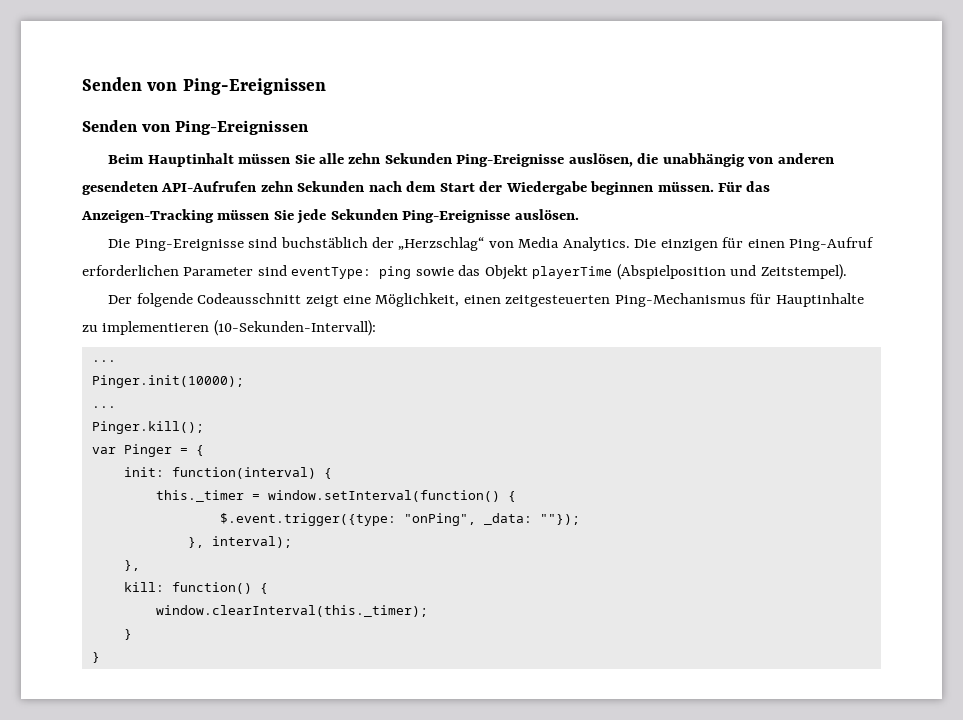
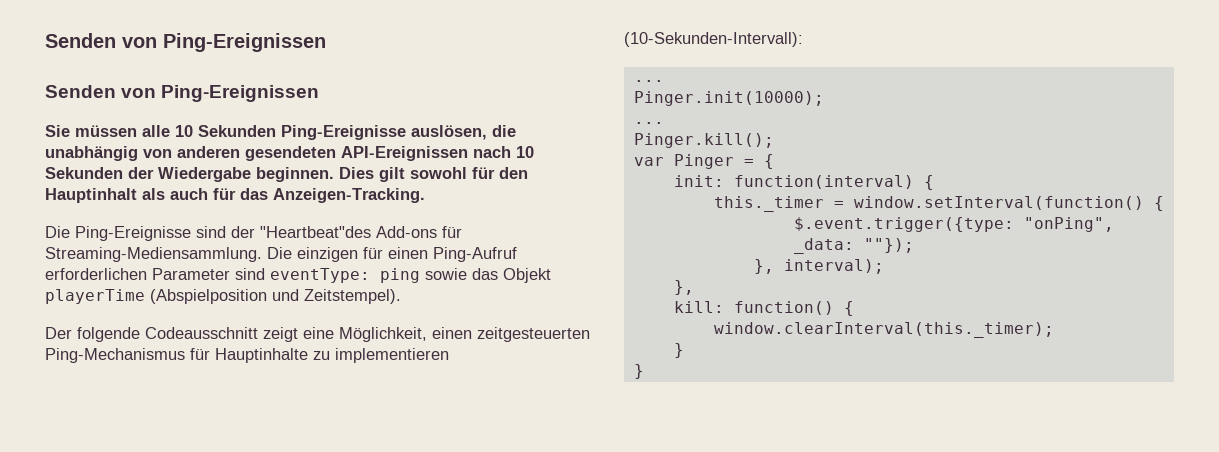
[108,153,381,167] Beim Hauptinhalt müssen Sie alle zehn -> [45,125,193,137] Sie müssen alle 10
[161,181,771,195] [81,209,579,224] [108,237,630,251] API-Aufrufen zehn Sekunden nach dem Start der Wiedergabe beginnen müssen. Für das Anzeigen-Tracking müssen Sie jede Sekunden Ping-Ereignisse auslösen. // Die Ping-Ereignisse sind buchstäblich der „Herzschlag“ von Media Analytics. -> [341,146,534,161] [45,167,528,182] [45,188,425,203] [45,226,462,241] [45,247,262,262] API-Ereignissen nach 10 Sekunden der Wiedergabe beginnen. Dies gilt sowohl für den Hauptinhalt als auch für das Anzeigen-Tracking. // Die Ping-Ereignisse sind der "Heartbeat"des Add-ons für Streaming-Mediensammlung.

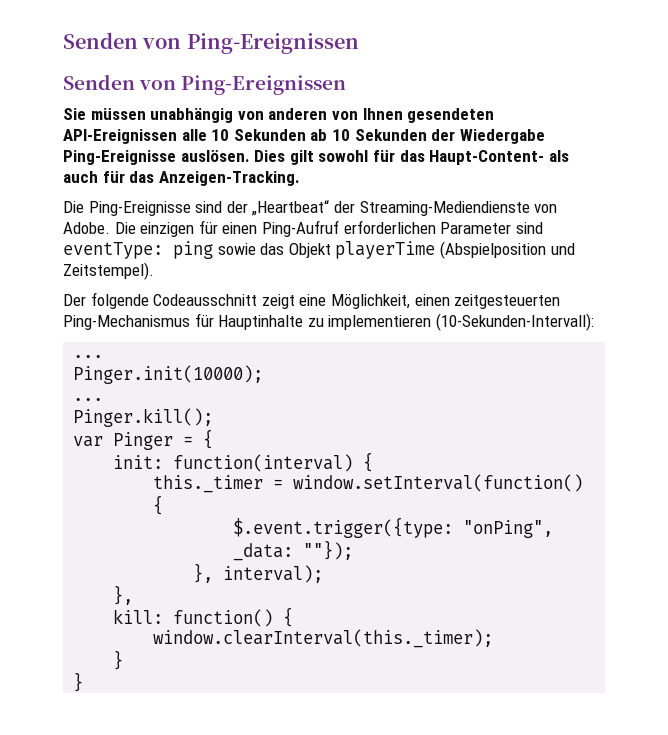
[142,125,516,140] [45,146,511,161] alle 10 Sekunden Ping-Ereignisse auslösen, die unabhängig von anderen gesendeten API-Ereignissen nach -> [150,108,495,123] [63,129,328,144] unabhängig von anderen von Ihnen gesendeten API-Ereignissen alle 10 Sekunden ab
[256,167,334,182] beginnen. -> [63,150,250,165] Ping-Ereignisse auslösen.
[499,167,528,179] [45,188,137,203] den Hauptinhalt -> [399,150,545,165] das Haupt-Content-
[260,226,462,238] [45,247,262,262] "Heartbeat"des Add-ons für Streaming-Mediensammlung. -> [252,200,558,216] [63,222,110,234] „Heartbeat“ der Streaming-Mediendienste von Adobe.

